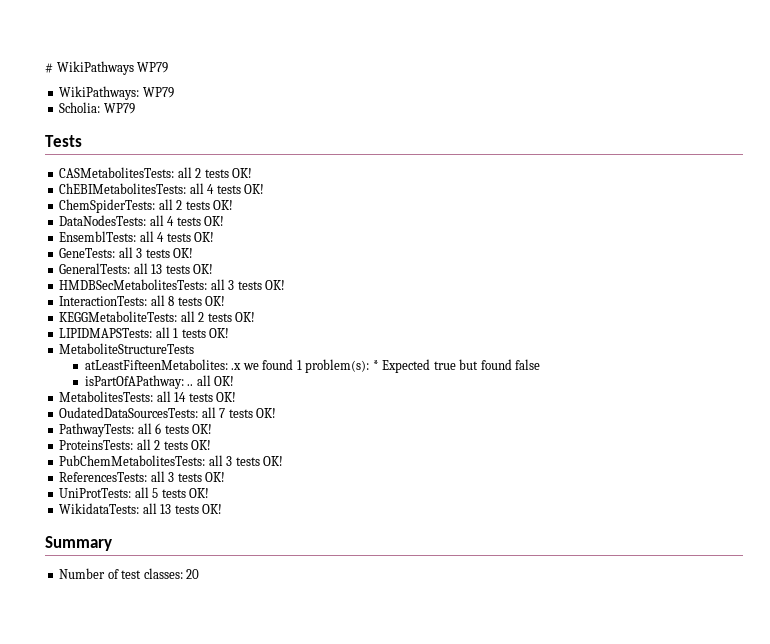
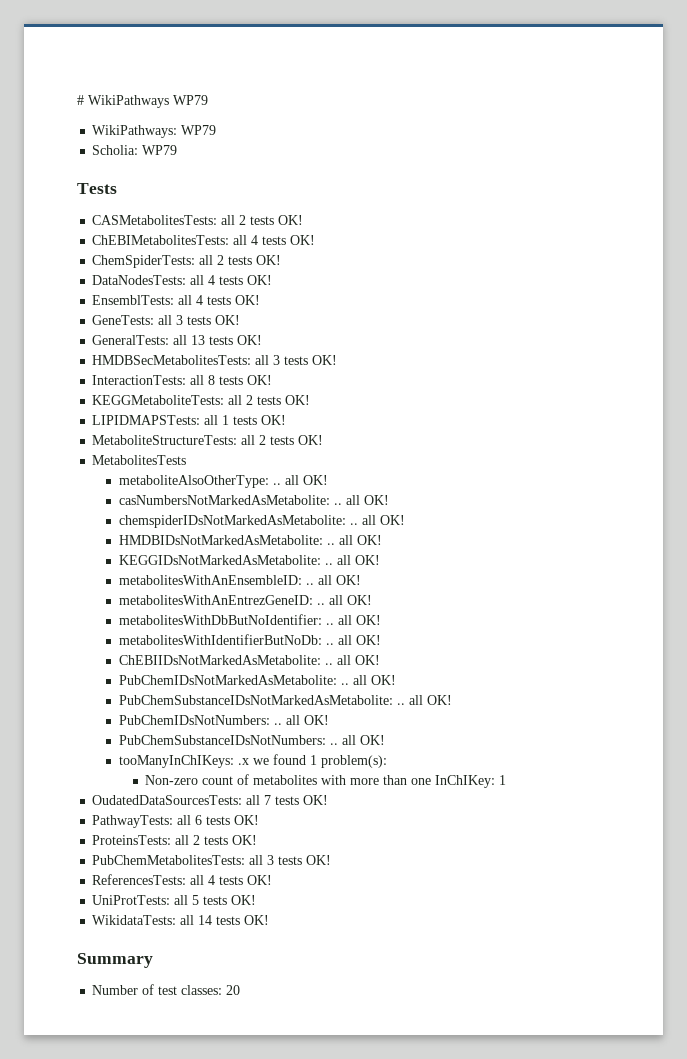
[59,343,195,354] [84,359,228,370] MetaboliteStructureTests // atLeastFifteenMetabolites: -> [92,435,324,445] [92,455,187,465] [118,475,328,488] [118,495,389,505] [118,515,405,528] [118,535,382,545] [118,555,380,565] [118,575,361,585] [118,595,372,605] [118,614,381,625] [118,634,381,645] [118,655,380,665] [118,675,396,685] [118,695,452,705] [118,715,329,725] [118,735,385,745] [118,755,234,768] MetaboliteStructureTests: all 2 tests OK! // MetabolitesTests // metaboliteAlsoOtherType: .. all OK! // casNumbersNotMarkedAsMetabolite: .. all OK! // chemspiderIDsNotMarkedAsMetabolite: .. all OK! // HMDBIDsNotMarkedAsMetabolite: .. all OK! // KEGGIDsNotMarkedAsMetabolite: .. all OK! // metabolitesWithAnEnsembleID: .. all OK! // metabolitesWithAnEntrezGeneID: .. all OK! // metabolitesWithDbButNoIdentifier: .. all OK! // metabolitesWithIdentifierButNoDb: .. all OK! // ChEBIIDsNotMarkedAsMetabolite: .. all OK! // PubChemIDsNotMarkedAsMetabolite: .. all OK! // PubChemSubstanceIDsNotMarkedAsMetabolite: .. all OK! // PubChemIDsNotNumbers: .. all OK! // PubChemSubstanceIDsNotNumbers: .. all OK! // tooManyInChIKeys:
[372,359,541,373] [84,375,235,389] [59,391,237,402] * Expected true but found false // isPartOfAPathway: .. all OK! // MetabolitesTests: all 14 tests OK! -> [145,774,507,788] // Non-zero count of metabolites with more than one InChIKey: 1
[168,472,175,482] 3 -> [208,875,216,885] 4
[160,504,172,514] 13 -> [198,915,213,925] 14

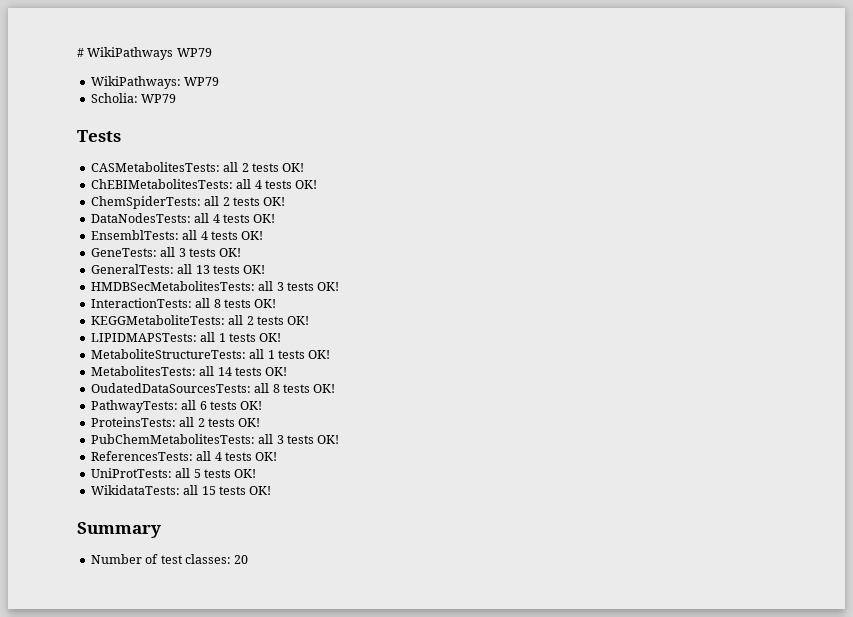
[259,435,324,445] [92,455,187,465] [118,475,328,488] [118,495,389,505] [118,515,405,528] [118,535,382,545] [118,555,380,565] [118,575,361,585] [118,595,372,605] [118,614,381,625] [118,634,381,645] [118,655,380,665] [118,675,396,685] [118,695,452,705] [118,715,329,725] [118,735,385,745] [118,754,387,768] [145,774,507,788] 2 tests OK! // MetabolitesTests // metaboliteAlsoOtherType: .. all OK! // casNumbersNotMarkedAsMetabolite: .. all OK! // chemspiderIDsNotMarkedAsMetabolite: .. all OK! // HMDBIDsNotMarkedAsMetabolite: .. all OK! // KEGGIDsNotMarkedAsMetabolite: .. all OK! // metabolitesWithAnEnsembleID: .. all OK! // metabolitesWithAnEntrezGeneID: .. all OK! // metabolitesWithDbButNoIdentifier: .. all OK! // metabolitesWithIdentifierButNoDb: .. all OK! // ChEBIIDsNotMarkedAsMetabolite: .. all OK! // PubChemIDsNotMarkedAsMetabolite: .. all OK! // PubChemSubstanceIDsNotMarkedAsMetabolite: .. all OK! // PubChemIDsNotNumbers: .. all OK! // PubChemSubstanceIDsNotNumbers: .. all OK! // tooManyInChIKeys: .x we found 1 problem(s): // Non-zero count of metabolites with more than one InChIKey: 1 -> [267,350,331,359] [90,366,288,376] 1 tests OK! // MetabolitesTests: all 14 tests OK!
[264,795,272,805] 7 -> [272,384,280,393] 8
[198,915,213,925] 14 -> [201,486,216,495] 15

